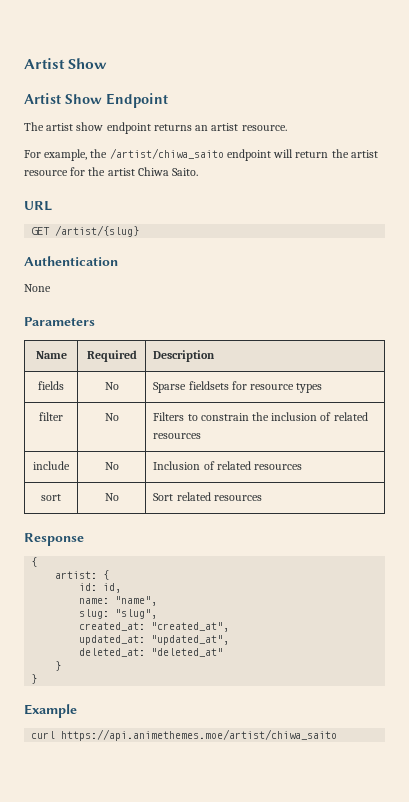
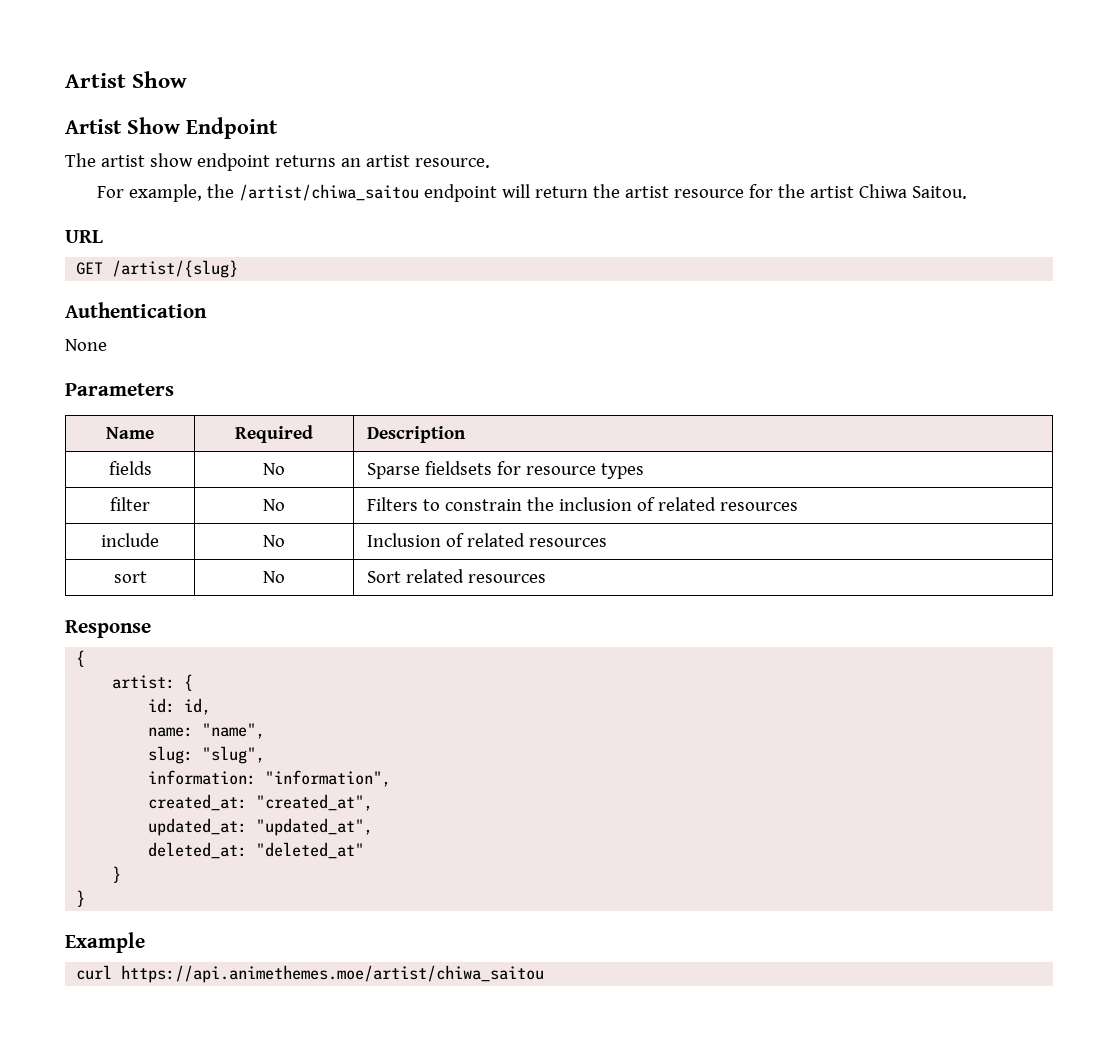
[109,148,224,159] /artist/chiwa_saito -> [238,184,419,201] /artist/chiwa_saitou
[172,168,199,176] Saito. -> [911,186,967,199] Saitou.
(158, 614) none -> [148,770,392,787] // information: "information",
[61,729,338,741] https://api.animethemes.moe/artist/chiwa_saito -> [121,965,545,983] https://api.animethemes.moe/artist/chiwa_saitou

